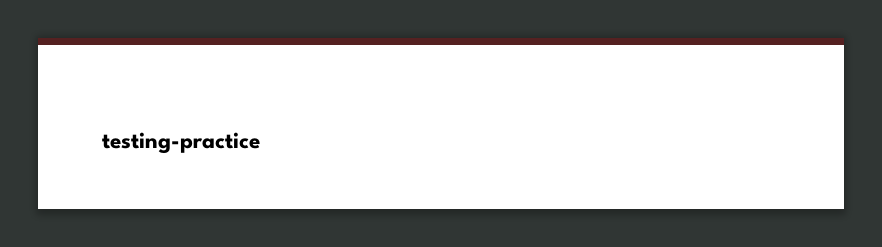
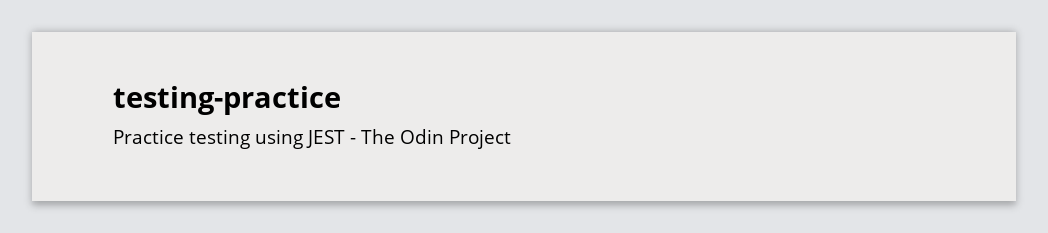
(260, 143) none -> [113,129,511,149] // Practice testing using JEST - The Odin Project

